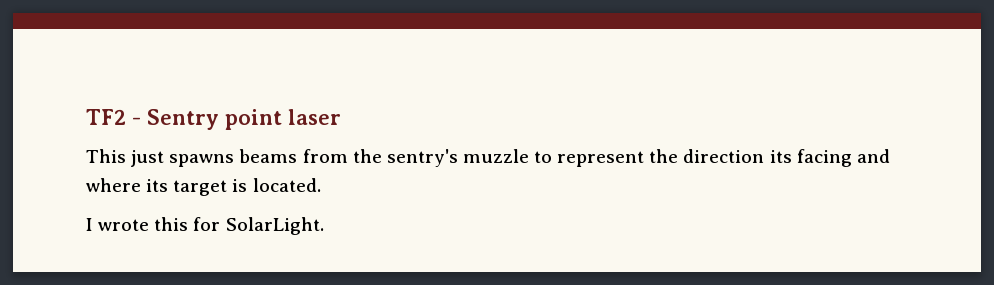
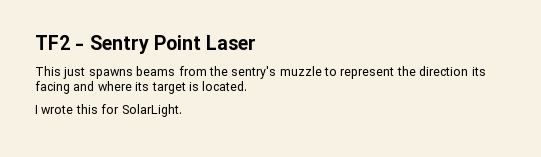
[225,109,341,130] point laser -> [153,35,257,50] Point Laser

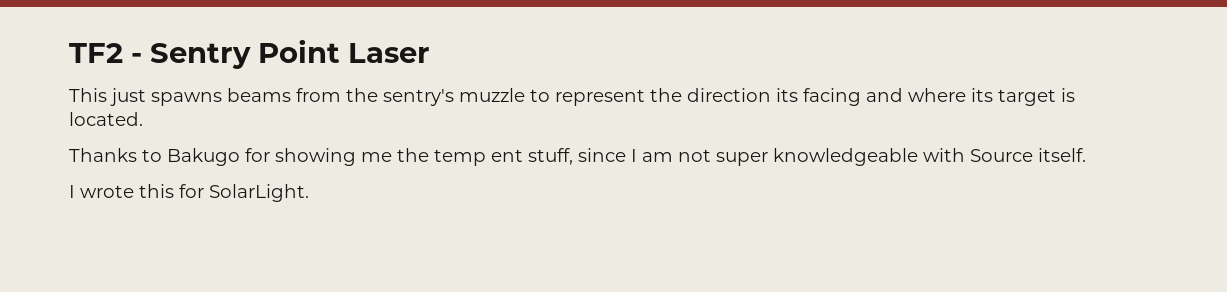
(248, 86) none -> [69,148,1086,166] // Thanks to Bakugo for showing me the temp ent stuff, since I am not super knowledgeable with Source itself.

